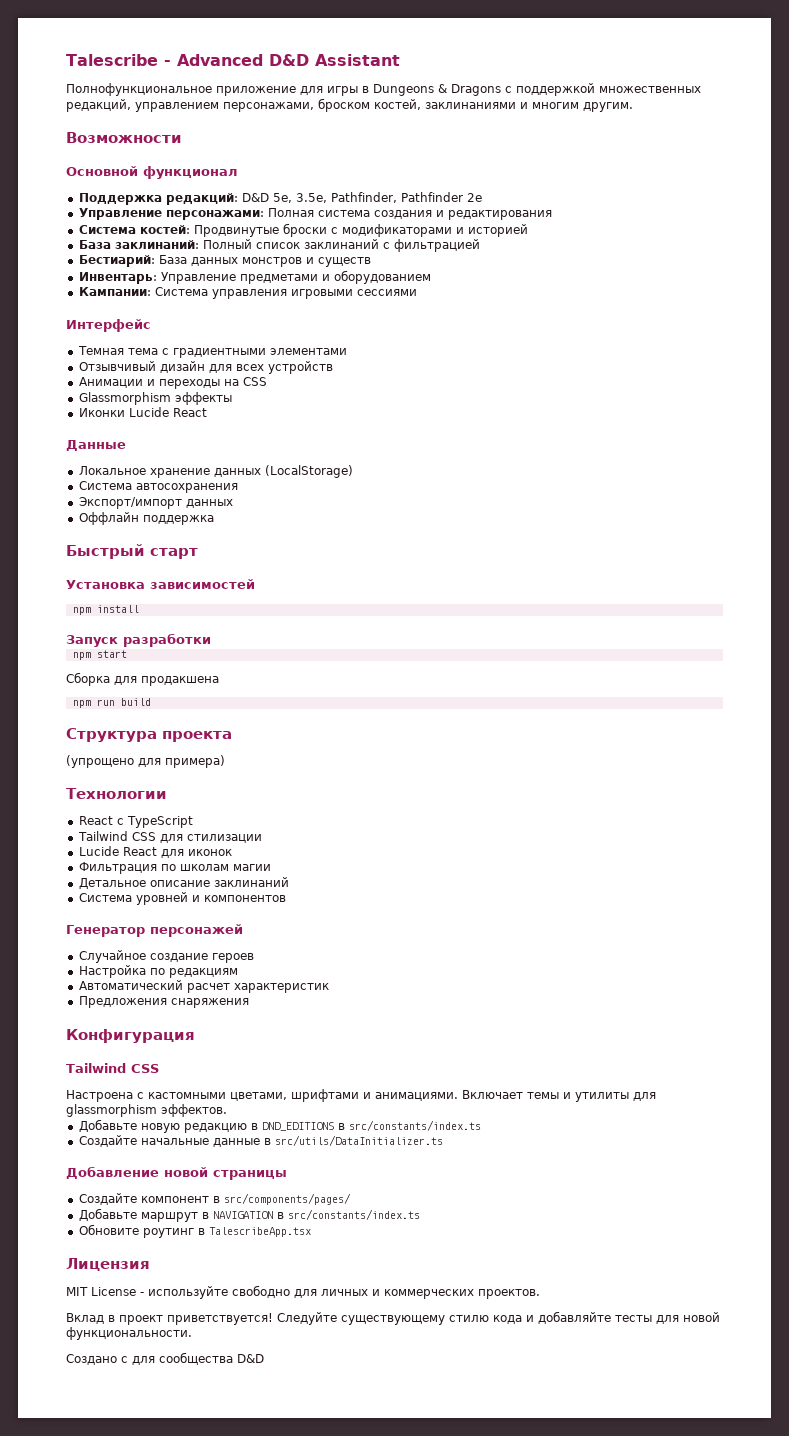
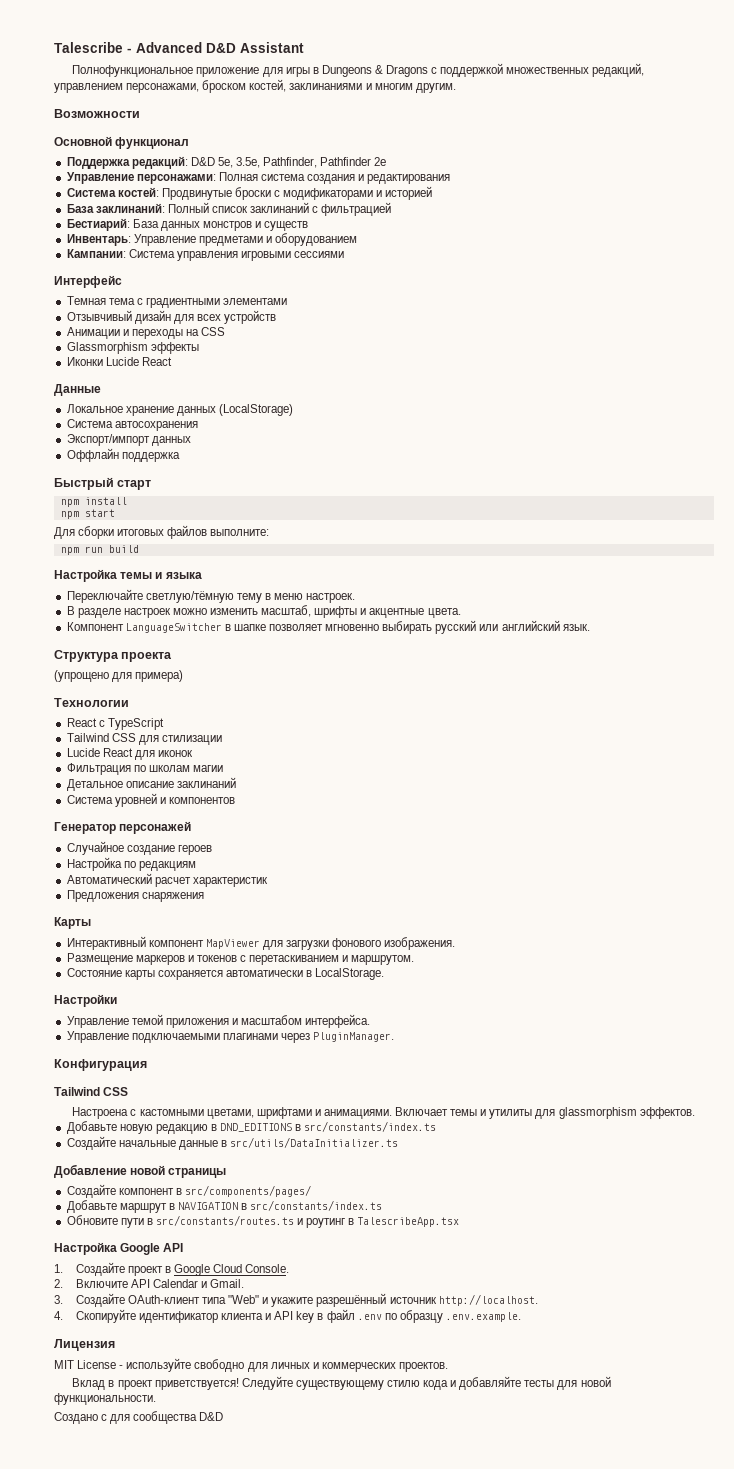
[66,579,255,589] // Установка зависимостей -> (152, 485) none
[66,633,211,647] // Запуск разработки -> (127, 501) none
[66,672,219,686] [72,698,151,708] Сборка для продакшена // npm run build -> [54,525,270,539] [60,545,139,555] [54,569,202,582] [66,589,356,603] [66,605,461,618] [66,620,590,634] Для сборки итоговых файлов выполните: // npm run build // Настройка темы и языка // Переключайте светлую/тёмную тему в меню настроек. // В разделе настроек можно изменить масштаб, шрифты и акцентные цвета. // Компонент LanguageSwitcher в шапке позволяет мгновенно выбирать русский или английский язык.
(249, 1003) none -> [54,917,91,929] [66,936,456,950] [66,953,415,965] [66,968,385,980] [54,994,117,1007] [66,1014,371,1028] [66,1031,395,1043] // Карты // Интерактивный компонент MapViewer для загрузки фонового изображения. // Размещение маркеров и токенов с перетаскиванием и маршрутом. // Состояние карты сохраняется автоматически в LocalStorage. // Настройки // Управление темой приложения и масштабом интерфейса. // Управление подключаемыми плагинами через PluginManager.
(139, 1229) none -> [120,1215,304,1228] пути в src/constants/routes.ts и
(311, 1232) none -> [54,1242,184,1255] [54,1262,290,1276] [54,1279,245,1288] [54,1293,538,1307] [54,1309,521,1323] // Настройка Google API // 1. Создайте проект в Google Cloud Console. // 2. Включите API Calendar и Gmail. // 3. Создайте OAuth-клиент типа "Web" и укажите разрешённый источник http://localhost. // 4. Скопируйте идентификатор клиента и API key в файл .env по образцу .env.example.

